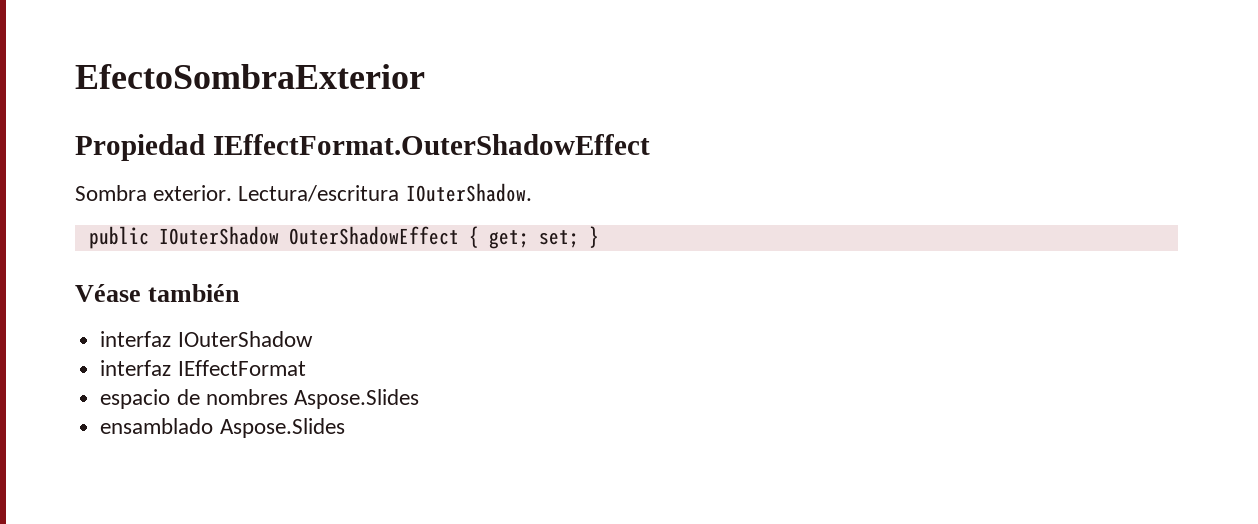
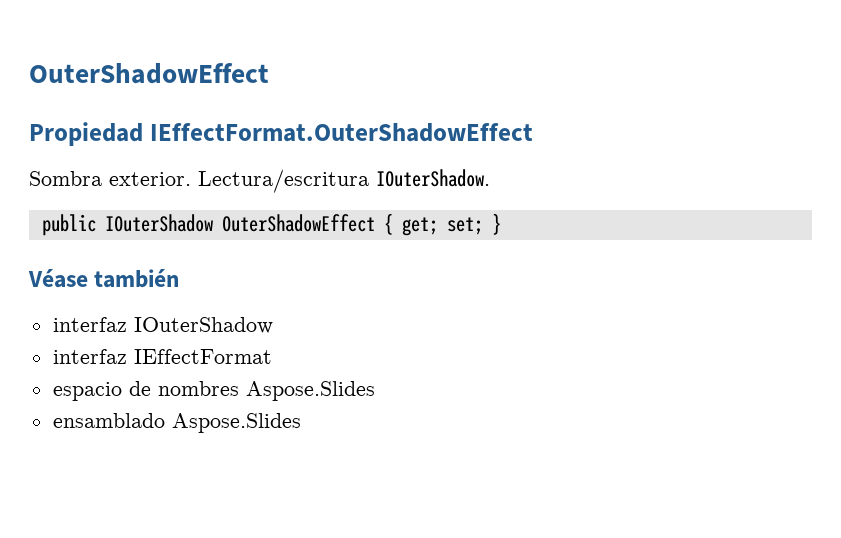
[75,64,425,89] EfectoSombraExterior -> [29,63,269,84] OuterShadowEffect

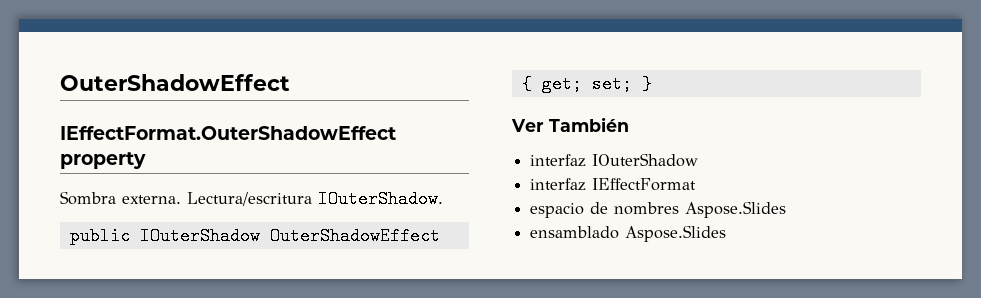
[29,122,143,146] Propiedad -> (290, 82) none
(533, 132) none -> [60,152,146,169] property
[109,172,191,186] exterior. -> [122,195,181,204] externa.
[28,269,180,288] Véase también -> [511,117,629,132] Ver También

